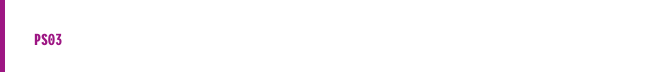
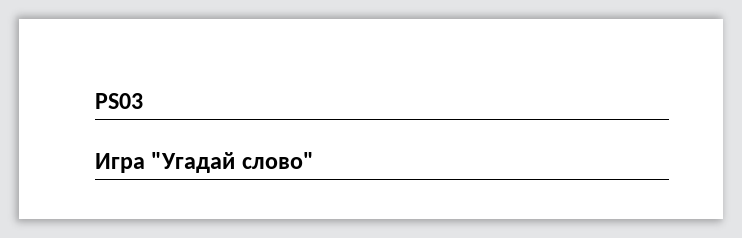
(62, 39) none -> [95,152,314,173] // Игра "Угадай слово"

